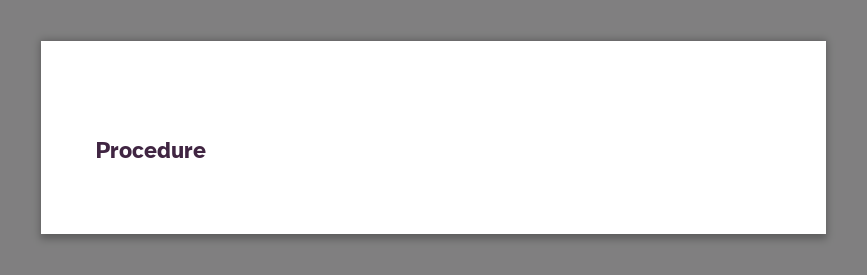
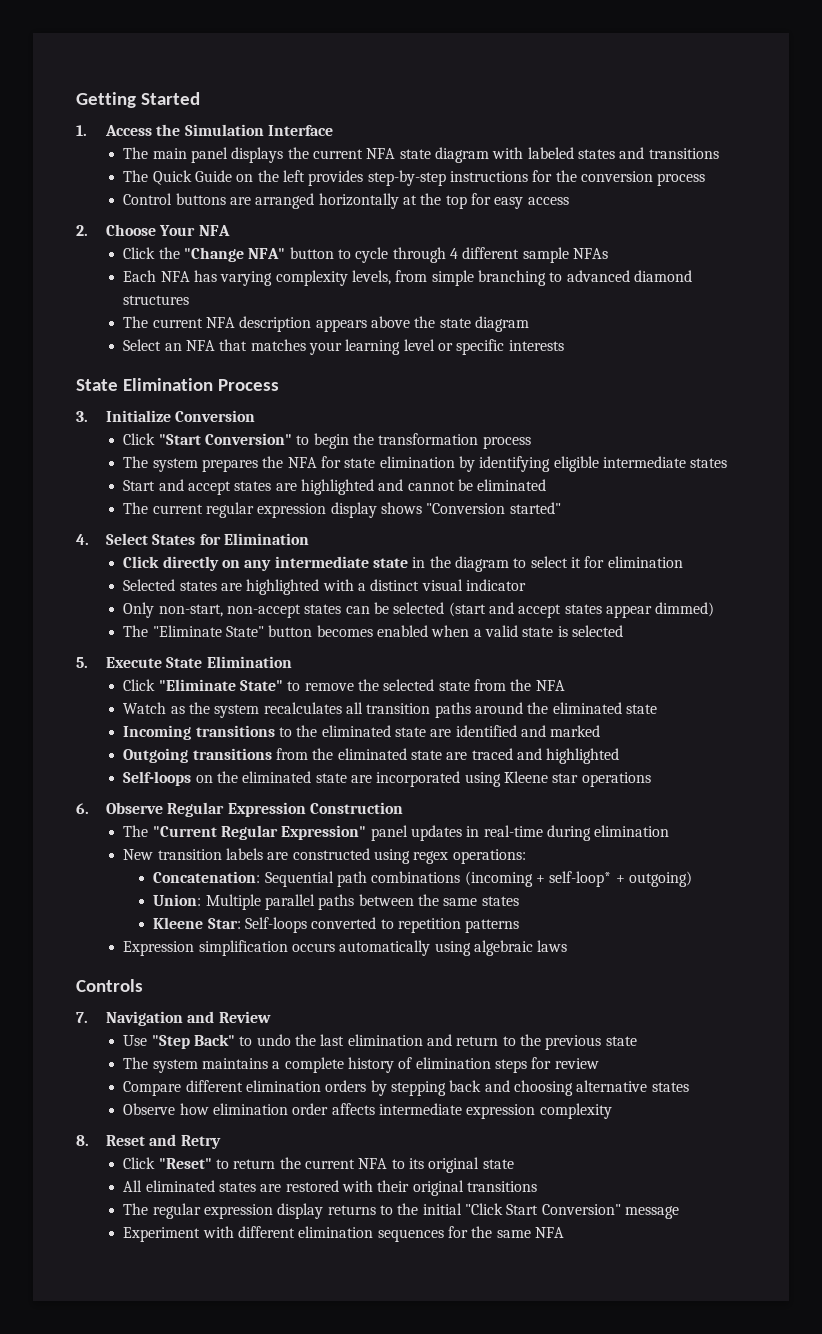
[96,142,206,158] Procedure -> [76,92,200,108] [76,124,333,136] [123,147,719,163] [123,170,706,186] [123,193,569,209] [76,224,230,236] [123,247,609,263] [123,270,693,286] [123,295,190,305] [123,316,530,332] [123,339,564,355] [76,378,279,391] [76,410,256,422] [123,433,531,449] [123,456,728,472] [123,479,547,495] [123,502,561,518] [76,533,309,545] [123,556,683,572] [123,579,527,595] [123,602,715,618] [123,625,624,637] [76,656,292,668] [123,679,565,691] [123,702,658,718] [123,725,601,740] [123,748,620,764] [123,771,651,787] [76,802,403,817] [123,825,670,841] [123,848,526,864] [153,871,692,887] [153,894,519,910] [153,917,520,933] [123,940,568,956] [76,979,143,992] [76,1011,271,1026] [123,1034,637,1050] [123,1057,599,1073] [123,1080,689,1096] [123,1103,612,1119] [76,1134,221,1149] [123,1157,514,1173] [123,1180,538,1196] [123,1203,680,1219] [123,1226,565,1242] Getting Started // 1. Access the Simulation Interface // The main panel displays the current NFA state diagram with labeled states and transitions // The Quick Guide on the left provides step-by-step instructions for the conversion process // Control buttons are arranged horizontally at the top for easy access // 2. Choose Your NFA // Click the "Change NFA" button to cycle through 4 different sample NFAs // Each NFA has varying complexity levels, from simple branching to advanced diamond structures // The current NFA description appears above the state diagram // Select an NFA that matches your learning level or specific interests // State Elimination Process // 3. Initialize Conversion // Click "Start Conversion" to begin the transformation process // The system prepares the NFA for state elimination by identifying eligible intermediate states // Start and accept states are highlighted and cannot be eliminated // The current regular expression display shows "Conversion started" // 4. Select States for Elimination // Click directly on any intermediate state in the diagram to select it for elimination // Selected states are highlighted with a distinct visual indicator // Only non-start, non-accept states can be selected (start and accept states appear dimmed) // The "Eliminate State" button becomes enabled when a valid state is selected // 5. Execute State Elimination // Click "Eliminate State" to remove the selected state from the NFA // Watch as the system recalculates all transition paths around the eliminated state // Incoming transitions to the eliminated state are identified and marked // Outgoing transitions from the eliminated state are traced and highlighted // Self-loops on the eliminated state are incorporated using Kleene star operations // 6. Observe Regular Expression Construction // The "Current Regular Expression" panel updates in real-time during elimination // New transition labels are constructed using regex operations: // Concatenation: Sequential path combinations (incoming + self-loop* + outgoing) // Union: Multiple parallel paths between the same states // Kleene Star: Self-loops converted to repetition patterns // Expression simplification occurs automatically using algebraic laws // Controls // 7. Navigation and Review // Use "Step Back" to undo the last elimination and return to the previous state // The system maintains a complete history of elimination steps for review // Compare different elimination orders by stepping back and choosing alternative states // Observe how elimination order affects intermediate expression complexity // 8. Reset and Retry // Click "Reset" to return the current NFA to its original state // All eliminated states are restored with their original transitions // The regular expression display returns to the initial "Click Start Conversion" message // Experiment with different elimination sequences for the same NFA

